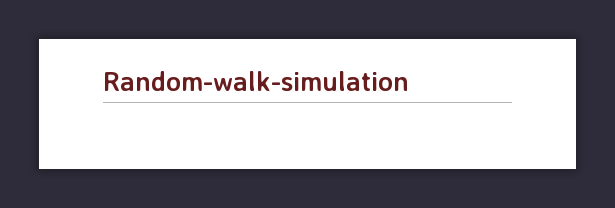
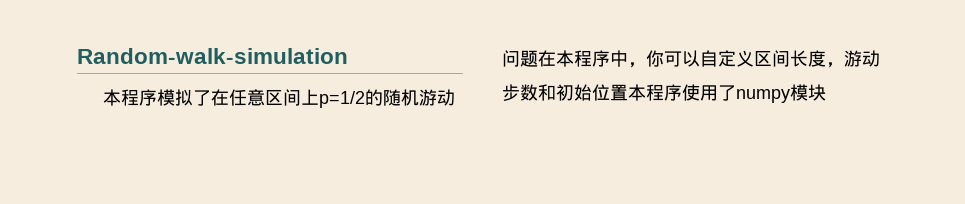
(409, 81) none -> [103,89,456,108] [502,50,880,68] [502,84,826,103] // 本程序模拟了在任意区间上p=1/2的随机游动问题在本程序中，你可以自定义区间长度，游动步数和初始位置本程序使用了numpy模块

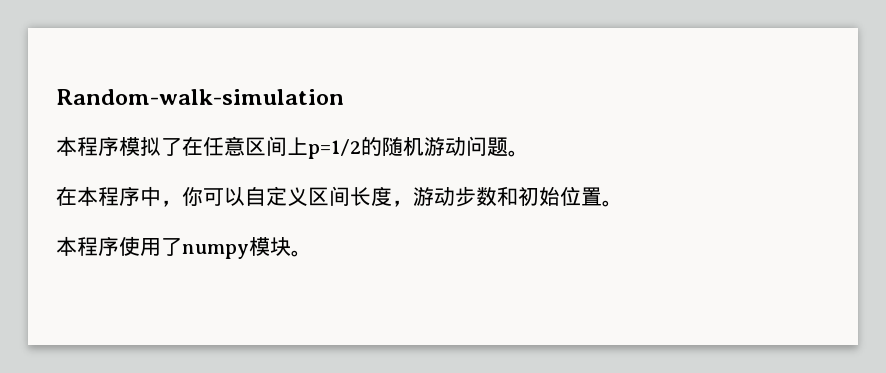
(538, 58) none -> [508,150,529,157] 。 //
(628, 92) none -> [602,200,623,207] 。 //
(826, 92) none -> [291,250,312,257] 。

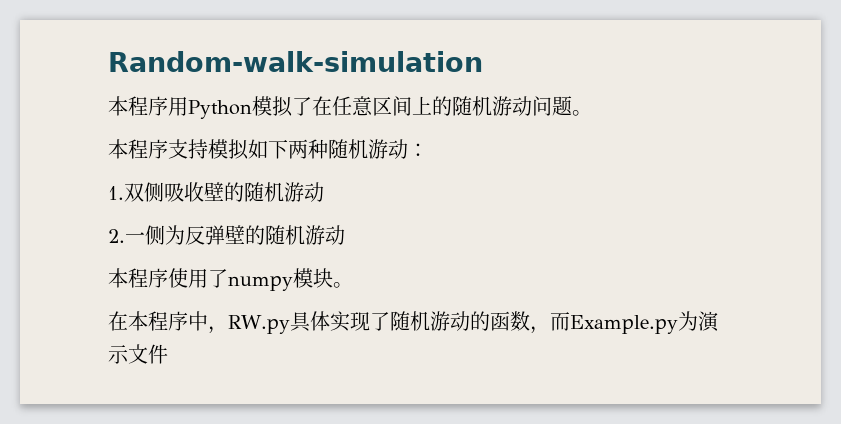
(119, 146) none -> [168,97,252,119] 用Python
[308,139,361,159] p=1/2 -> (432, 105) none
[56,186,623,207] 在本程序中，你可以自定义区间长度，游动步数和初始位置。 -> [108,139,428,160] [108,182,324,202] [108,225,345,245] 本程序支持模拟如下两种随机游动： // 1.双侧吸收壁的随机游动 // 2.一侧为反弹壁的随机游动
(312, 253) none -> [108,311,720,334] [108,344,168,364] // 在本程序中，RW.py具体实现了随机游动的函数，而Example.py为演示文件

